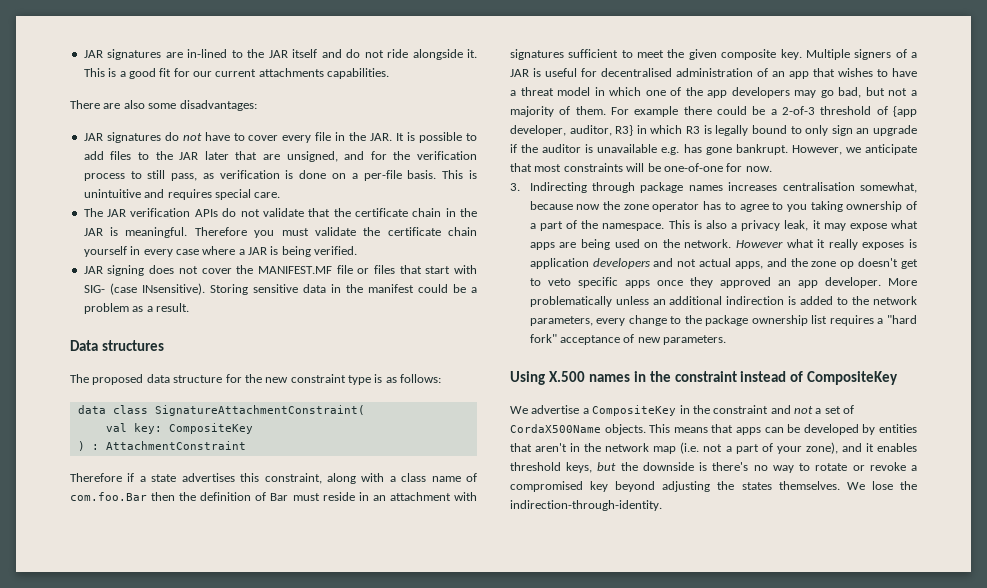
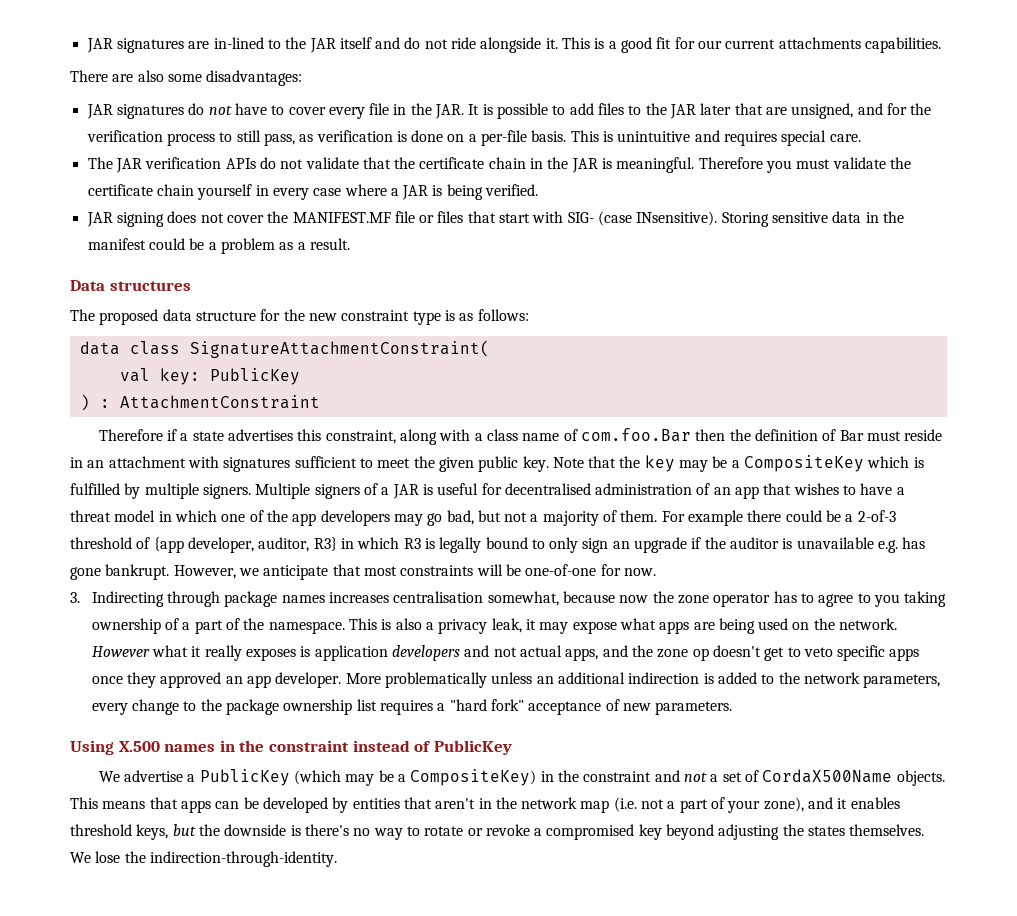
[168,423,253,434] CompositeKey -> [209,368,300,385] PublicKey
[721,49,802,60] composite key. -> [478,455,924,472] [70,483,251,499] public key. Note that the key may be a CompositeKey which is fulfilled by multiple signers.
[807,371,899,385] CompositeKey -> [433,740,512,755] PublicKey
[592,405,677,416] CompositeKey -> [199,769,537,786] PublicKey (which may be a CompositeKey)

